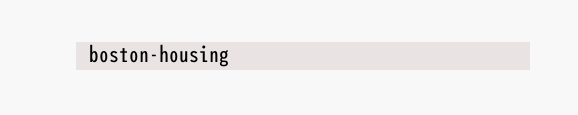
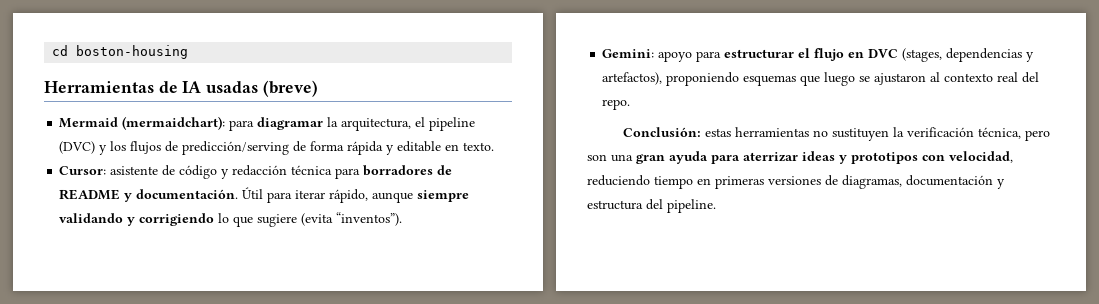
(89, 55) none -> [52,45,69,56] cd
(230, 55) none -> [44,80,318,97] [59,116,476,131] [59,141,495,155] [59,165,453,179] [59,187,470,203] [59,212,403,227] [602,48,1035,62] [602,72,1040,86] [602,99,631,110] [622,127,1050,141] [587,151,1013,164] [587,175,1005,189] [587,199,716,213] // Herramientas de IA usadas (breve) // Mermaid (mermaidchart): para diagramar la arquitectura, el pipeline (DVC) y los flujos de predicción/serving de forma rápida y editable en texto. // Cursor: asistente de código y redacción técnica para borradores de README y documentación. Útil para iterar rápido, aunque siempre validando y corrigiendo lo que sugiere (evita “inventos”). // Gemini: apoyo para estructurar el flujo en DVC (stages, dependencias y artefactos), proponiendo esquemas que luego se ajustaron al contexto real del repo. // Conclusión: estas herramientas no sustituyen la verificación técnica, pero son una gran ayuda para aterrizar ideas y prototipos con velocidad, reduciendo tiempo en primeras versiones de diagramas, documentación y estructura del pipeline.

